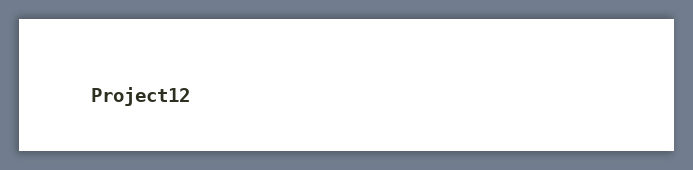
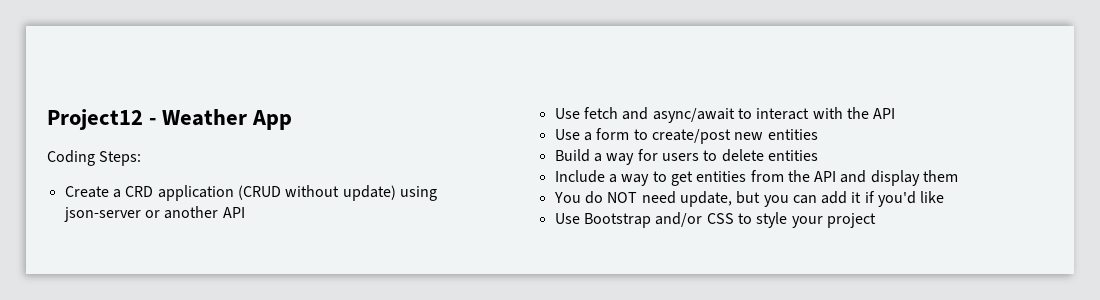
(190, 96) none -> [149,109,293,130] [47,150,142,166] [64,185,437,201] [63,206,245,222] [554,107,896,123] [554,128,818,144] [554,149,818,165] [554,170,959,186] [553,191,945,207] [554,212,876,228] - Weather App // Coding Steps: // Create a CRD application (CRUD without update) using json-server or another API // Use fetch and async/await to interact with the API // Use a form to create/post new entities // Build a way for users to delete entities // Include a way to get entities from the API and display them // You do NOT need update, but you can add it if you'd like // Use Bootstrap and/or CSS to style your project

